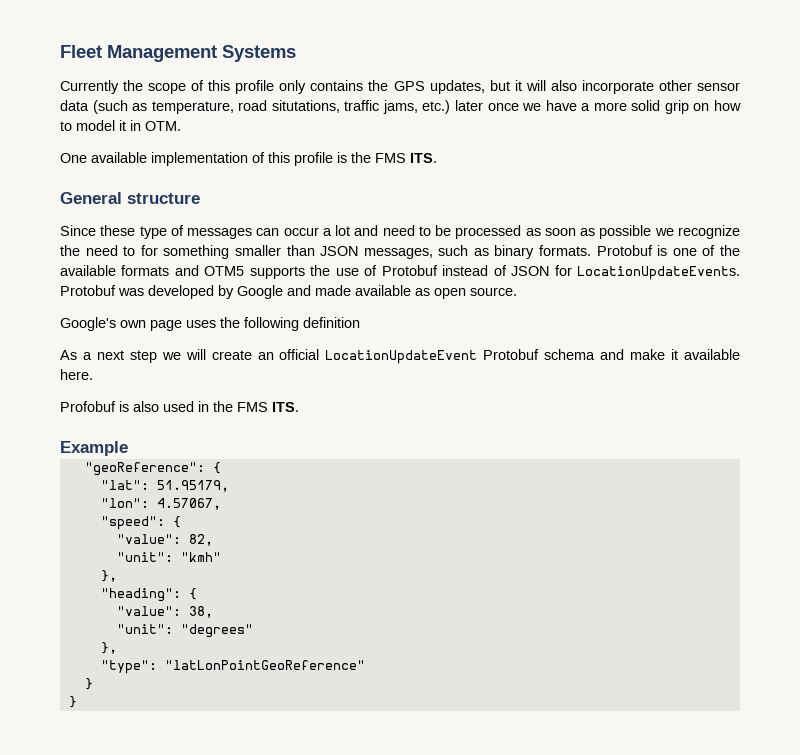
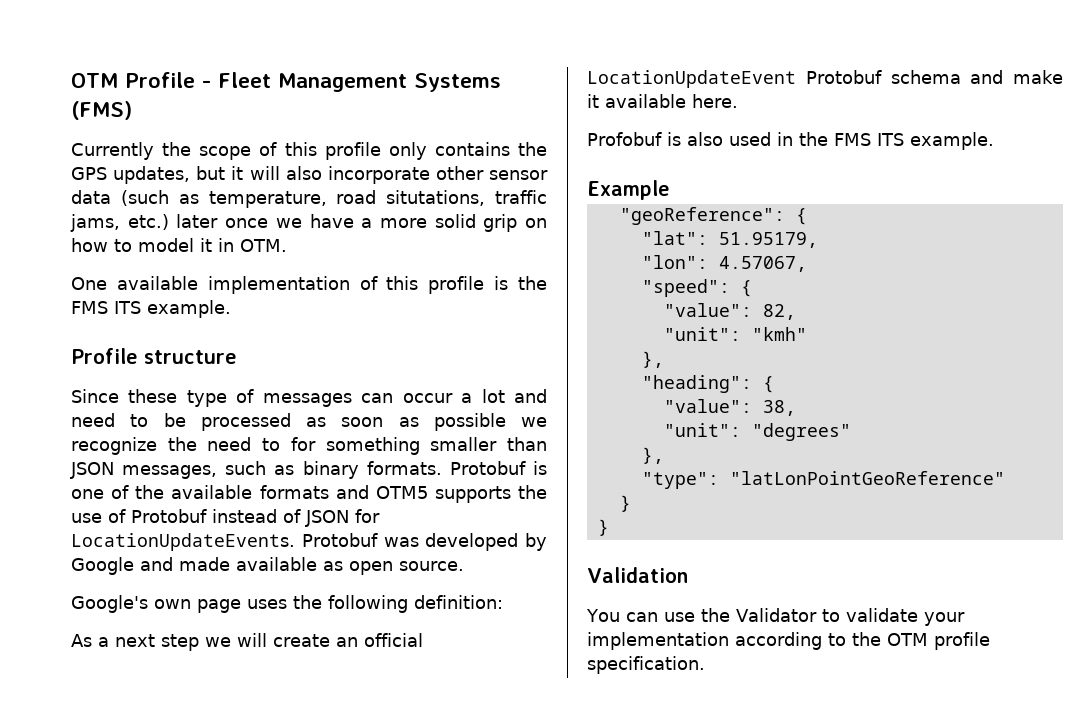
(60, 51) none -> [71,72,211,88] OTM Profile -
(296, 53) none -> [71,101,132,120] (FMS)
[410,153,437,163] [60,192,122,204] ITS. // General -> [114,300,231,318] [71,348,138,364] ITS example. // Profile
[303,317,360,328] definition -> [414,595,503,609] definition:
[272,402,299,412] ITS. -> [877,132,994,150] ITS example.
(77, 702) none -> [587,567,688,583] [586,608,965,626] [587,632,990,650] [587,656,705,674] // Validation // You can use the Validator to validate your implementation according to the OTM profile specification.

